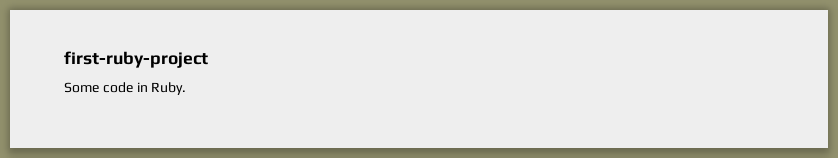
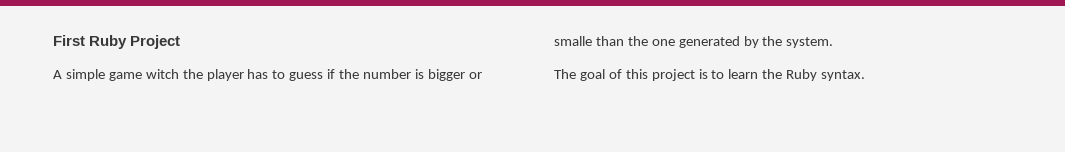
[64,51,208,68] [64,82,187,95] first-ruby-project // Some code in Ruby. -> [53,35,181,49] [53,69,482,81] [554,36,834,48] [554,69,866,81] First Ruby Project // A simple game witch the player has to guess if the number is bigger or smalle than the one generated by the system. // The goal of this project is to learn the Ruby syntax.

